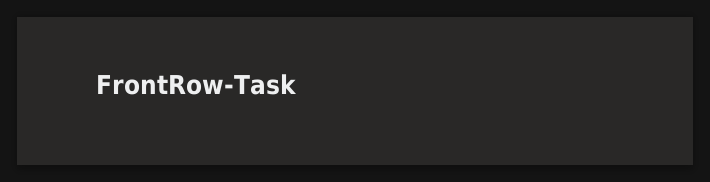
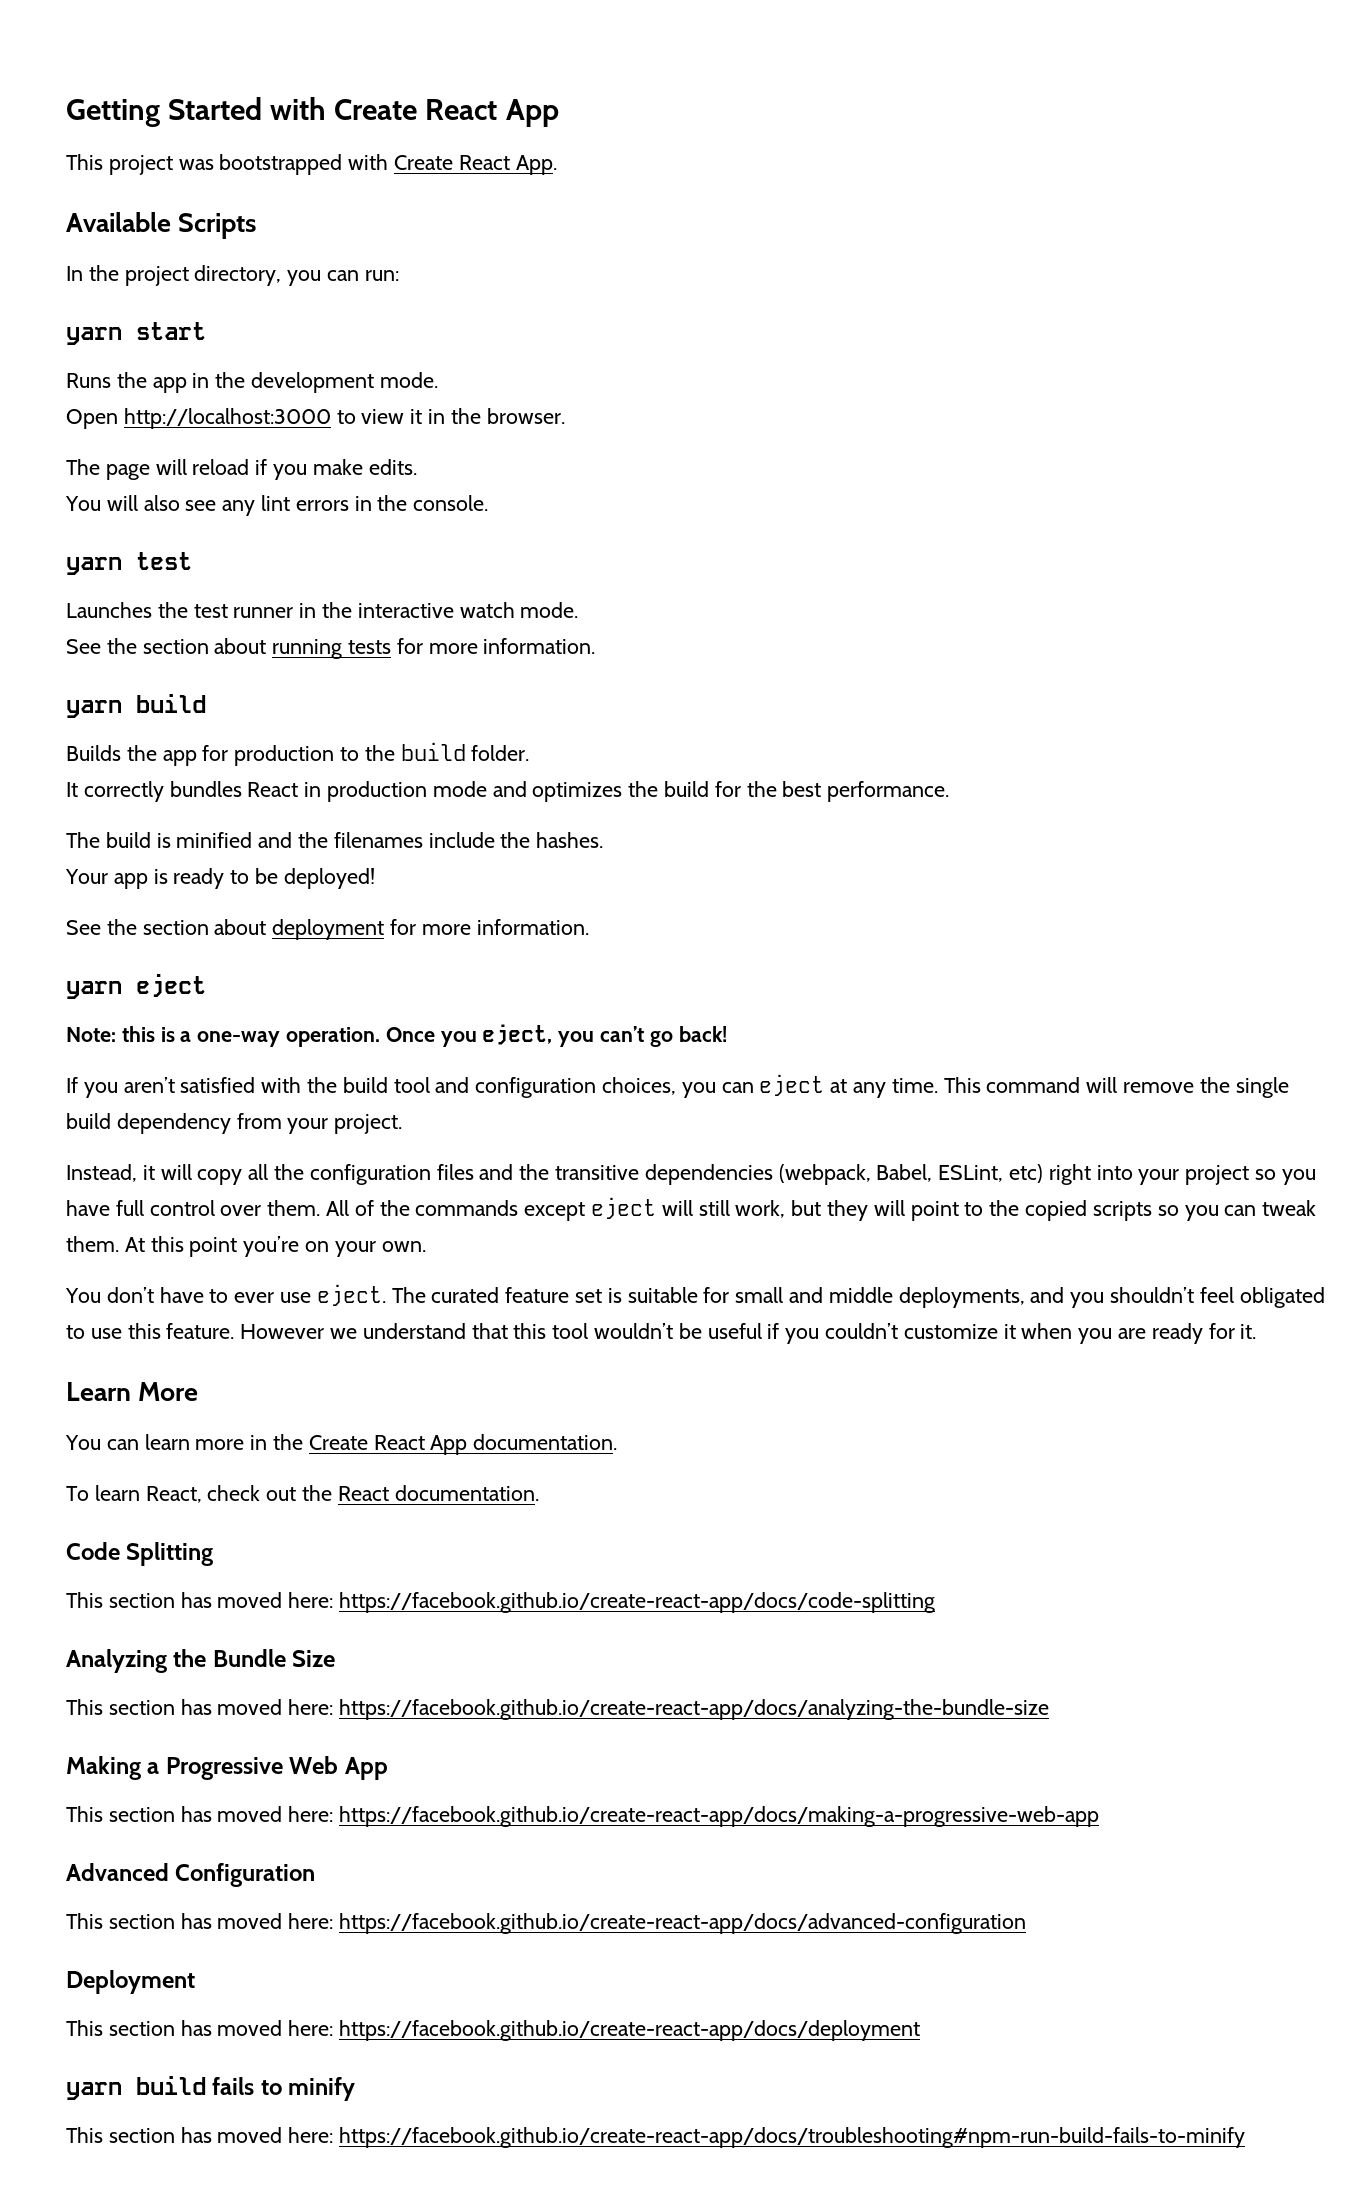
[96,74,297,95] FrontRow-Task -> [66,97,559,127] [66,154,557,175] [66,212,257,239] [66,265,399,286] [66,322,206,345] [66,372,438,393] [66,408,565,429] [66,459,417,480] [65,495,489,516] [66,552,192,575] [66,602,579,618] [66,638,596,659] [66,694,206,718] [66,742,530,766] [66,781,950,802] [66,832,604,848] [65,868,375,889] [66,919,589,940] [66,974,206,999] [66,1024,727,1047] [66,1074,1289,1098] [66,1113,403,1134] [66,1164,1316,1185] [66,1197,1317,1221] [66,1236,426,1257] [65,1284,1325,1308] [66,1323,1257,1344] [66,1382,199,1401] [65,1434,618,1455] [66,1485,539,1503] [66,1542,214,1566] [66,1592,936,1613] [66,1649,336,1673] [66,1699,1050,1720] [66,1756,388,1780] [66,1806,1100,1827] [66,1863,316,1887] [66,1913,1027,1934] [66,1970,195,1994] [66,2020,921,2041] [66,2076,356,2101] [66,2127,1246,2148] Getting Started with Create React App // This project was bootstrapped with Create React App. // Available Scripts // In the project directory, you can run: // yarn start // Runs the app in the development mode. // Open http://localhost:3000 to view it in the browser. // The page will reload if you make edits. // You will also see any lint errors in the console. // yarn test // Launches the test runner in the interactive watch mode. // See the section about running tests for more information. // yarn build // Builds the app for production to the build folder. // It correctly bundles React in production mode and optimizes the build for the best performance. // The build is minified and the filenames include the hashes. // Your app is ready to be deployed! // See the section about deployment for more information. // yarn eject // Note: this is a one-way operation. Once you eject, you can’t go back! // If you aren’t satisfied with the build tool and configuration choices, you can eject at any time. This command will remove the single build dependency from your project. // Instead, it will copy all the configuration files and the transitive dependencies (webpack, Babel, ESLint, etc) right into your project so you have full control over them. All of the commands except eject will still work, but they will point to the copied scripts so you can tweak them. At this point you’re on your own. // You don’t have to ever use eject. The curated feature set is suitable for small and middle deployments, and you shouldn’t feel obligated to use this feature. However we understand that this tool wouldn’t be useful if you couldn’t customize it when you are ready for it. // Learn More // You can learn more in the Create React App documentation. // To learn React, check out the React documentation. // Code Splitting // This section has moved here: https://facebook.github.io/create-react-app/docs/code-splitting // Analyzing the Bundle Size // This section has moved here: https://facebook.github.io/create-react-app/docs/analyzing-the-bundle-size // Making a Progressive Web App // This section has moved here: https://facebook.github.io/create-react-app/docs/making-a-progressive-web-app // Advanced Configuration // This section has moved here: https://facebook.github.io/create-react-app/docs/advanced-configuration // Deployment // This section has moved here: https://facebook.github.io/create-react-app/docs/deployment // yarn build fails to minify // This section has moved here: https://facebook.github.io/create-react-app/docs/troubleshooting#npm-run-build-fails-to-minify

